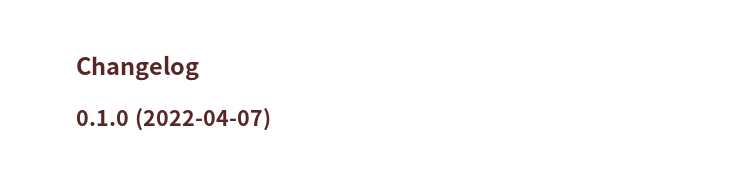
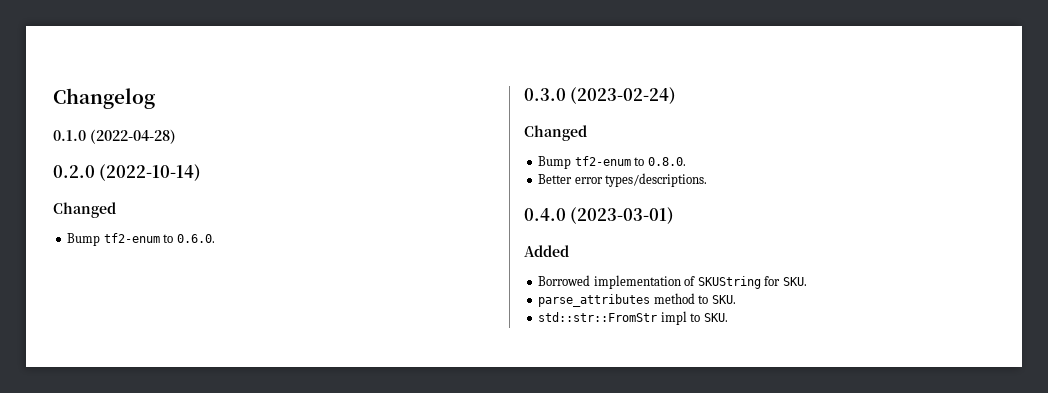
[134,108,271,131] (2022-04-07) -> [90,129,176,144] [53,164,202,181] [53,202,116,218] [67,233,215,246] [524,87,677,104] [524,125,587,141] [538,156,686,169] [538,173,708,187] [524,207,675,224] [524,245,569,257] [538,275,807,289] [538,293,736,307] [538,311,728,325] (2022-04-28) // 0.2.0 (2022-10-14) // Changed // Bump tf2-enum to 0.6.0. // 0.3.0 (2023-02-24) // Changed // Bump tf2-enum to 0.8.0. // Better error types/descriptions. // 0.4.0 (2023-03-01) // Added // Borrowed implementation of SKUString for SKU. // parse_attributes method to SKU. // std::str::FromStr impl to SKU.

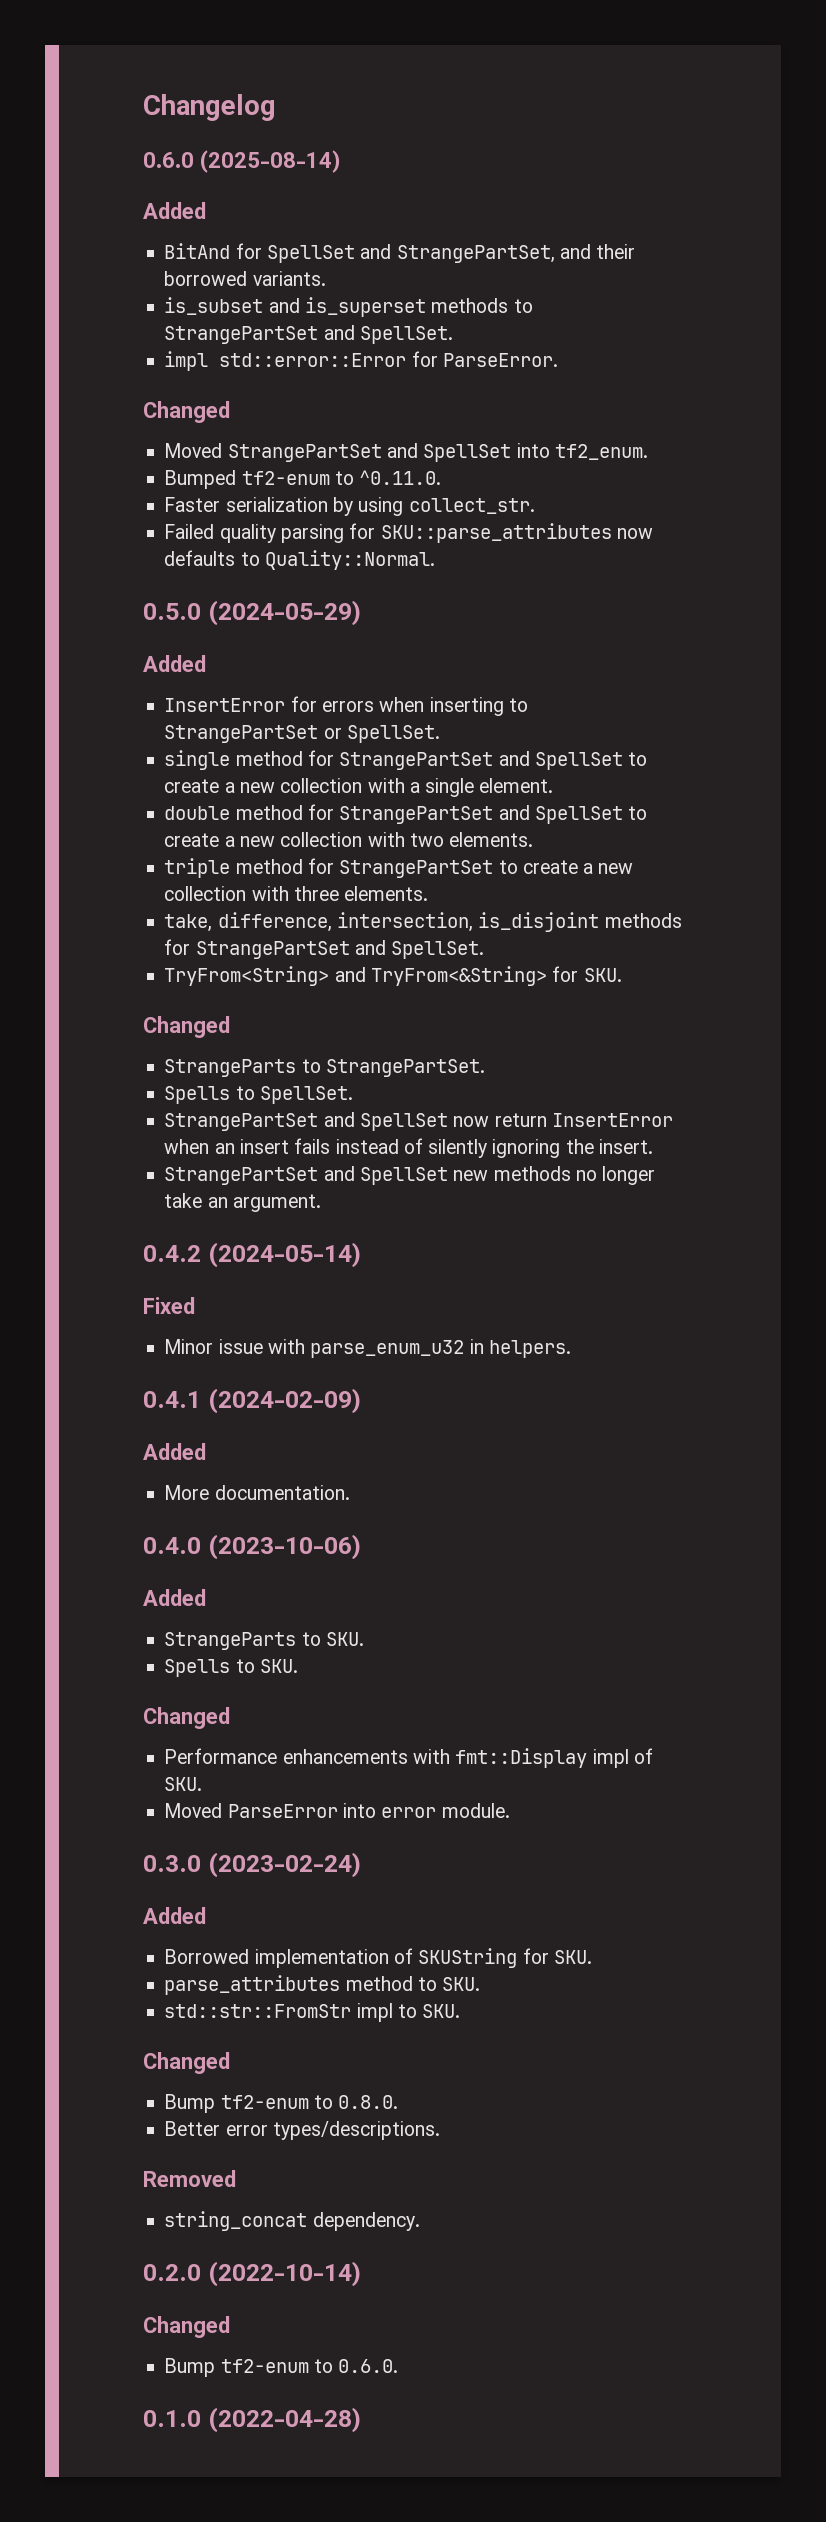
[53,129,176,144] [53,164,202,181] [53,202,116,218] [67,233,215,246] [524,87,677,104] [524,125,587,141] [538,156,686,169] [538,173,708,187] [524,207,675,224] 0.1.0 (2022-04-28) // 0.2.0 (2022-10-14) // Changed // Bump tf2-enum to 0.6.0. // 0.3.0 (2023-02-24) // Changed // Bump tf2-enum to 0.8.0. // Better error types/descriptions. // 0.4.0 (2023-03-01) -> [143,150,341,173] [143,202,206,219] [164,243,636,263] [164,271,326,286] [164,297,533,317] [164,325,453,344] [164,351,558,371] [143,401,230,423] [164,443,648,462] [164,470,442,489] [164,497,535,516] [164,523,653,543] [164,550,435,570] [143,600,361,626] [143,655,206,672] [164,696,528,716] [164,725,440,743] [164,750,648,770] [164,778,554,797] [164,804,648,824] [164,832,534,847] [164,858,634,878] [164,886,429,901] [164,912,682,932] [164,939,485,959] [164,966,622,986] [143,1016,230,1038] [164,1059,485,1077] [164,1086,353,1104] [164,1112,673,1131] [164,1138,653,1158] [164,1166,656,1185] [164,1193,321,1212] [143,1242,361,1268] [143,1297,195,1314] [164,1339,571,1358] [143,1388,361,1414] [143,1443,206,1460] [164,1485,350,1500] [143,1534,361,1560] [143,1589,206,1606] [164,1632,364,1650] [164,1659,298,1677] [143,1707,230,1729] [164,1748,653,1768] [164,1777,203,1791] [164,1803,510,1818] [143,1852,361,1878] 0.6.0 (2025-08-14) // Added // BitAnd for SpellSet and StrangePartSet, and their borrowed variants. // is_subset and is_superset methods to StrangePartSet and SpellSet. // impl std::error::Error for ParseError. // Changed // Moved StrangePartSet and SpellSet into tf2_enum. // Bumped tf2-enum to ^0.11.0. // Faster serialization by using collect_str. // Failed quality parsing for SKU::parse_attributes now defaults to Quality::Normal. // 0.5.0 (2024-05-29) // Added // InsertError for errors when inserting to StrangePartSet or SpellSet. // single method for StrangePartSet and SpellSet to create a new collection with a single element. // double method for StrangePartSet and SpellSet to create a new collection with two elements. // triple method for StrangePartSet to create a new collection with three elements. // take, difference, intersection, is_disjoint methods for StrangePartSet and SpellSet. // TryFrom<String> and TryFrom<&String> for SKU. // Changed // StrangeParts to StrangePartSet. // Spells to SpellSet. // StrangePartSet and SpellSet now return InsertError when an insert fails instead of silently ignoring the insert. // StrangePartSet and SpellSet new methods no longer take an argument. // 0.4.2 (2024-05-14) // Fixed // Minor issue with parse_enum_u32 in helpers. // 0.4.1 (2024-02-09) // Added // More documentation. // 0.4.0 (2023-10-06) // Added // StrangeParts to SKU. // Spells to SKU. // Changed // Performance enhancements with fmt::Display impl of SKU. // Moved ParseError into error module. // 0.3.0 (2023-02-24)
(728, 317) none -> [143,2052,230,2074] [164,2094,399,2113] [164,2121,440,2140] [143,2170,236,2187] [164,2211,420,2231] [143,2261,361,2287] [143,2316,230,2338] [164,2358,399,2377] [143,2407,361,2433] // Changed // Bump tf2-enum to 0.8.0. // Better error types/descriptions. // Removed // string_concat dependency. // 0.2.0 (2022-10-14) // Changed // Bump tf2-enum to 0.6.0. // 0.1.0 (2022-04-28)

